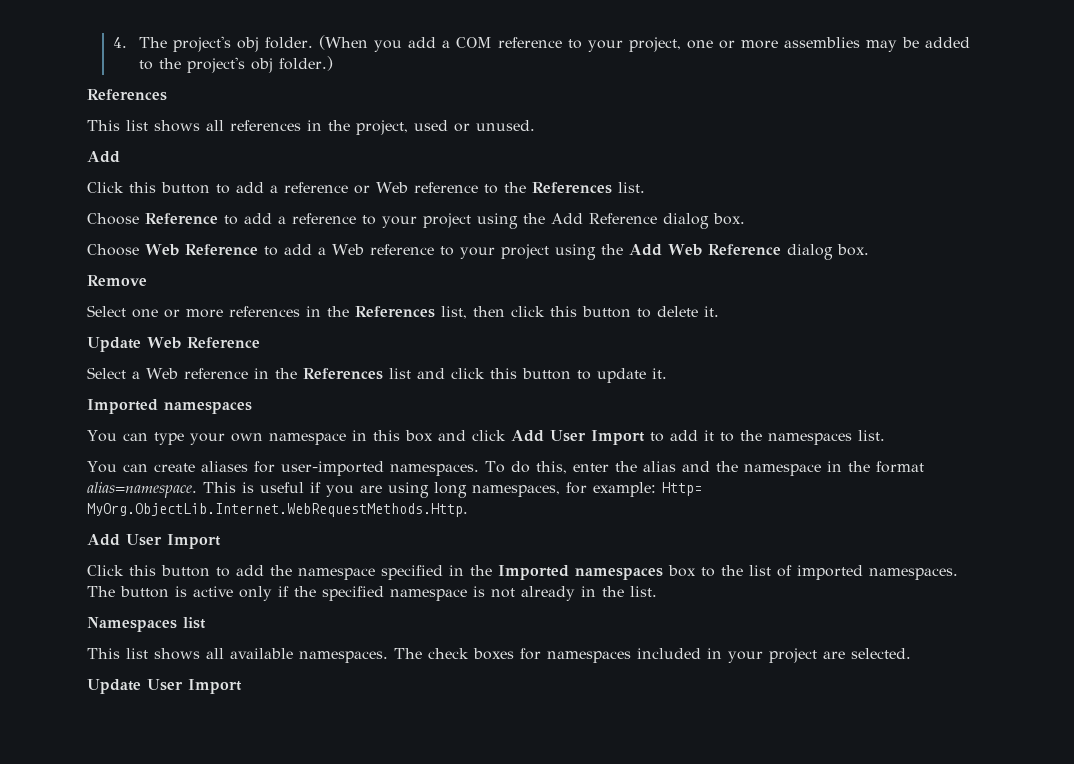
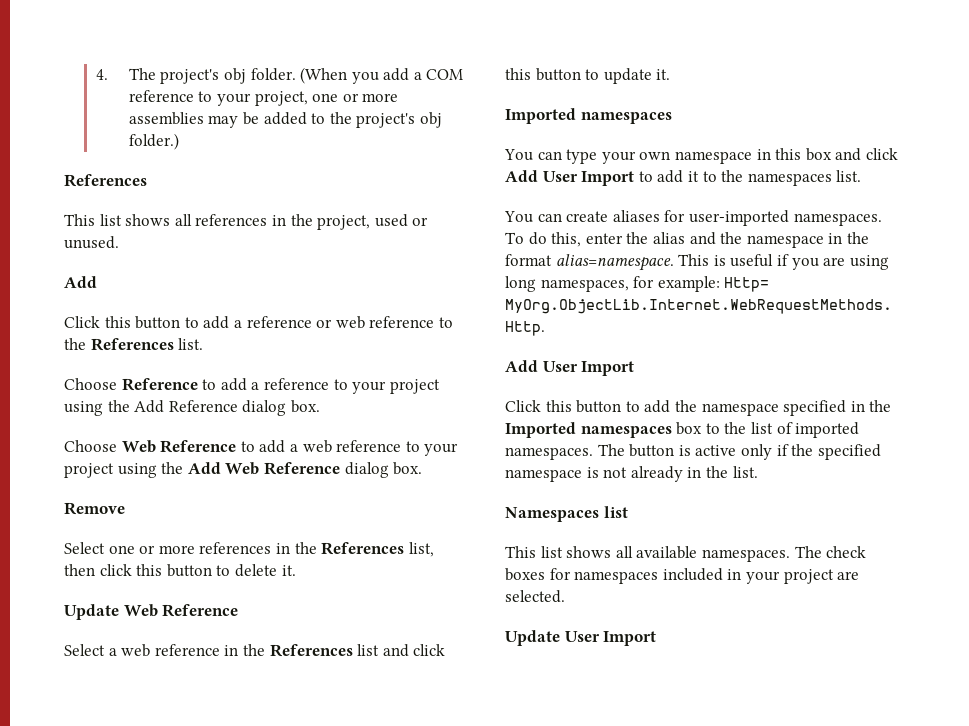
[376,182,408,193] Web -> [335,316,365,329] web
[331,244,364,255] Web -> [302,440,332,453] web
[146,368,178,379] Web -> [121,644,151,657] web

